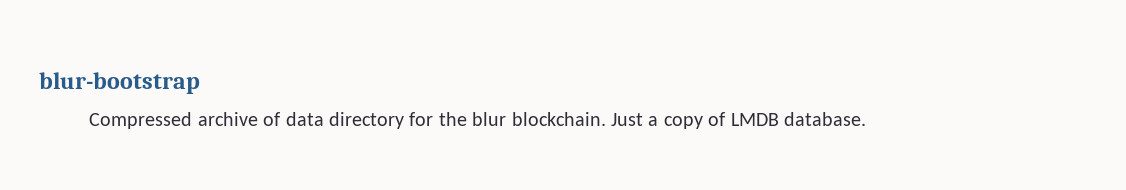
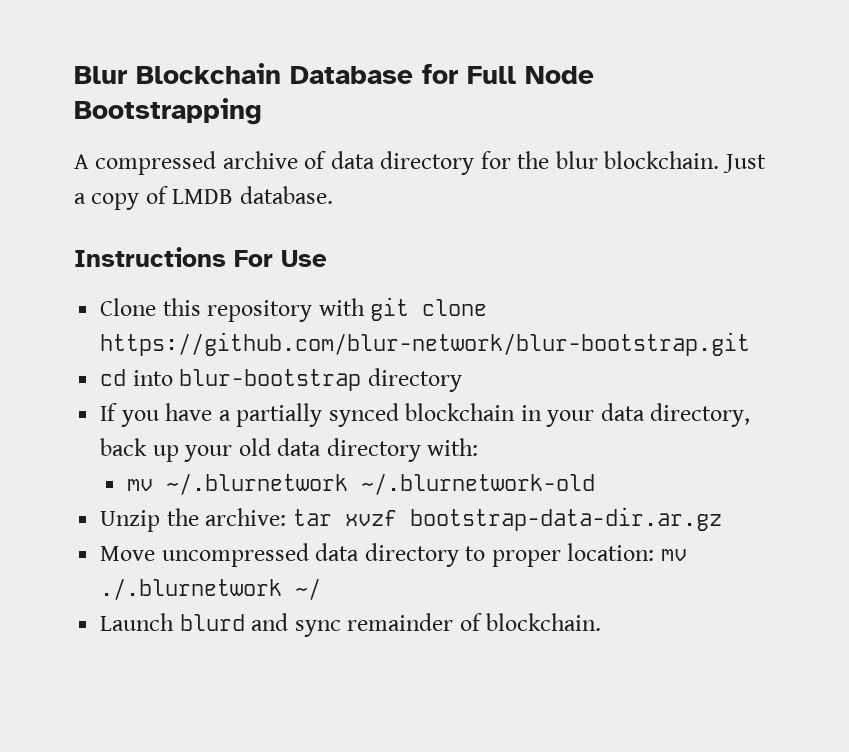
[39,72,200,94] [89,112,193,129] blur-bootstrap // Compressed -> [74,63,594,84] [74,98,262,125] [74,151,217,175] Blur Blockchain Database for Full Node Bootstrapping // A compressed
(866, 119) none -> [74,247,327,267] [100,297,488,322] [100,332,751,356] [100,368,462,392] [100,403,751,427] [100,438,479,462] [127,473,596,495] [100,507,722,532] [100,543,687,567] [100,578,322,600] [100,613,602,637] // Instructions For Use // Clone this repository with git clone https://github.com/blur-network/blur-bootstrap.git // cd into blur-bootstrap directory // If you have a partially synced blockchain in your data directory, back up your old data directory with: // mv ~/.blurnetwork ~/.blurnetwork-old // Unzip the archive: tar xvzf bootstrap-data-dir.ar.gz // Move uncompressed data directory to proper location: mv ./.blurnetwork ~/ // Launch blurd and sync remainder of blockchain.

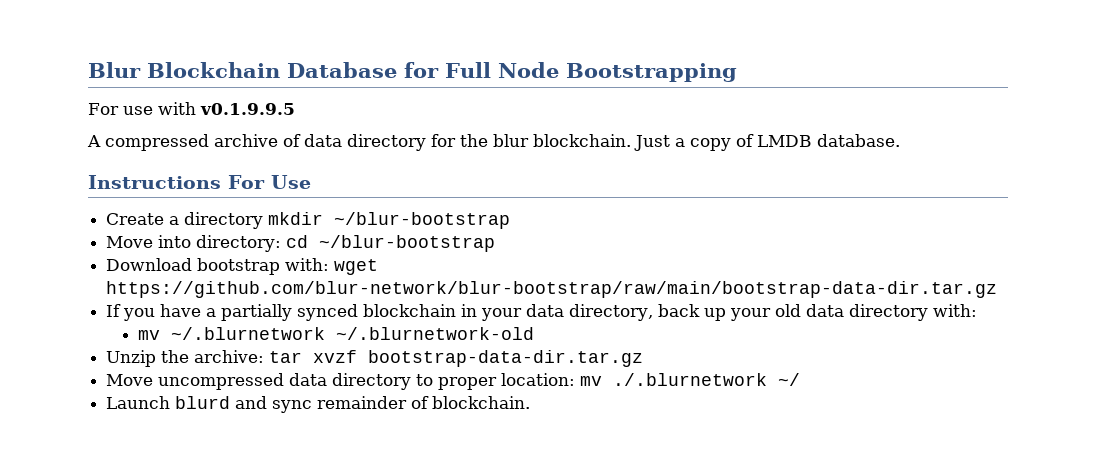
(262, 111) none -> [88,102,295,115] // For use with v0.1.9.9.5
[100,297,488,322] [100,332,751,356] [100,368,462,392] Clone this repository with git clone https://github.com/blur-network/blur-bootstrap.git // cd into blur-bootstrap directory -> [106,212,511,229] [106,235,496,252] [106,258,379,275] [106,281,998,298] Create a directory mkdir ~/blur-bootstrap // Move into directory: cd ~/blur-bootstrap // Download bootstrap with: wget https://github.com/blur-network/blur-bootstrap/raw/main/bootstrap-data-dir.tar.gz
[409,507,722,531] bootstrap-data-dir.ar.gz -> [368,350,644,367] bootstrap-data-dir.tar.gz

